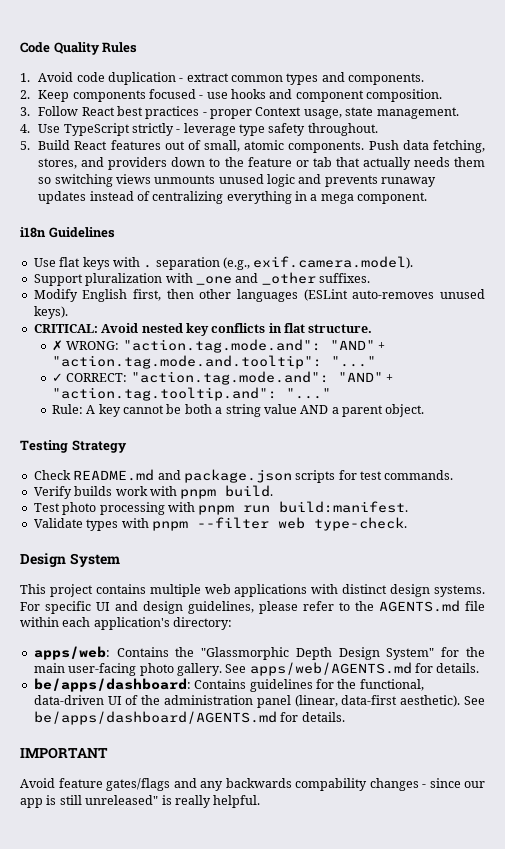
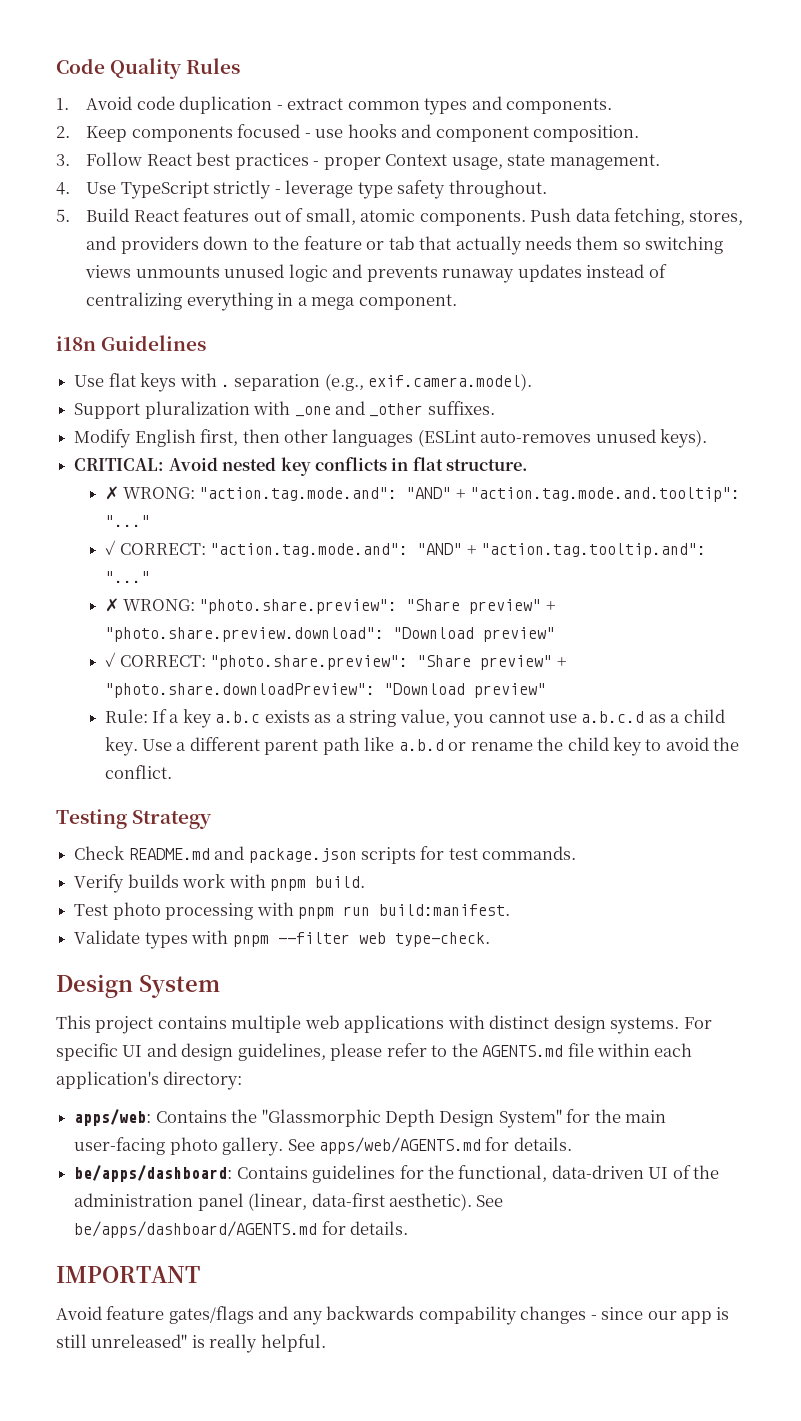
[51,404,425,417] Rule: A key cannot be both a string value AND a parent object. -> [104,598,556,614] [104,627,555,642] [104,652,567,670] [104,683,546,698] [104,709,725,728] [104,737,740,756] [104,765,172,779] ✗ WRONG: "photo.share.preview": "Share preview" + "photo.share.preview.download": "Download preview" // ✓ CORRECT: "photo.share.preview": "Share preview" + "photo.share.downloadPreview": "Download preview" // Rule: If a key a.b.c exists as a string value, you cannot use a.b.c.d as a child key. Use a different parent path like a.b.d or rename the child key to avoid the conflict.

